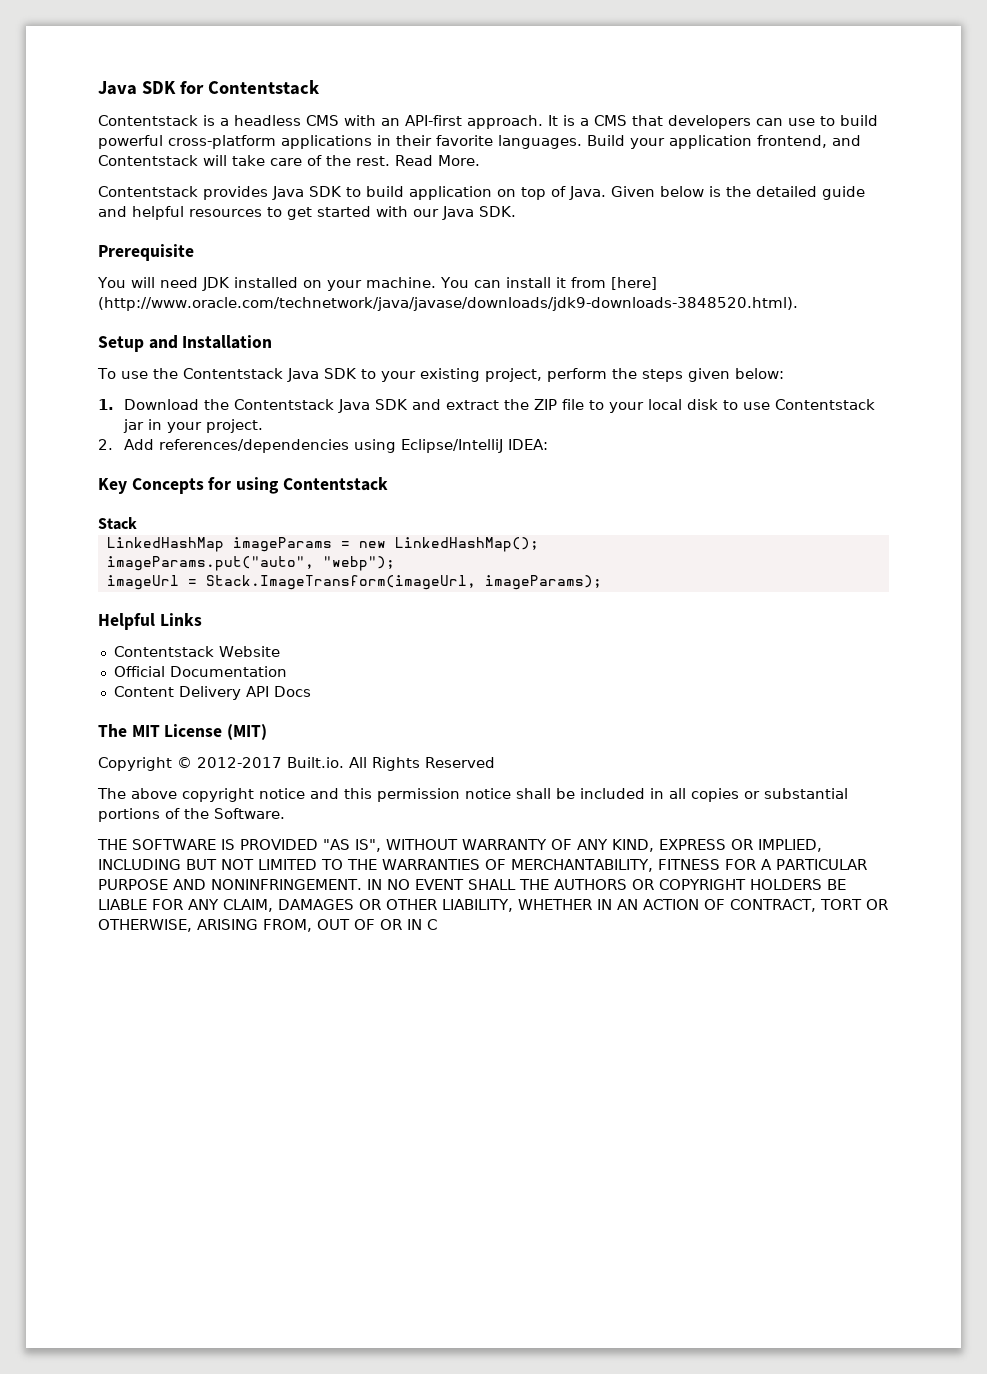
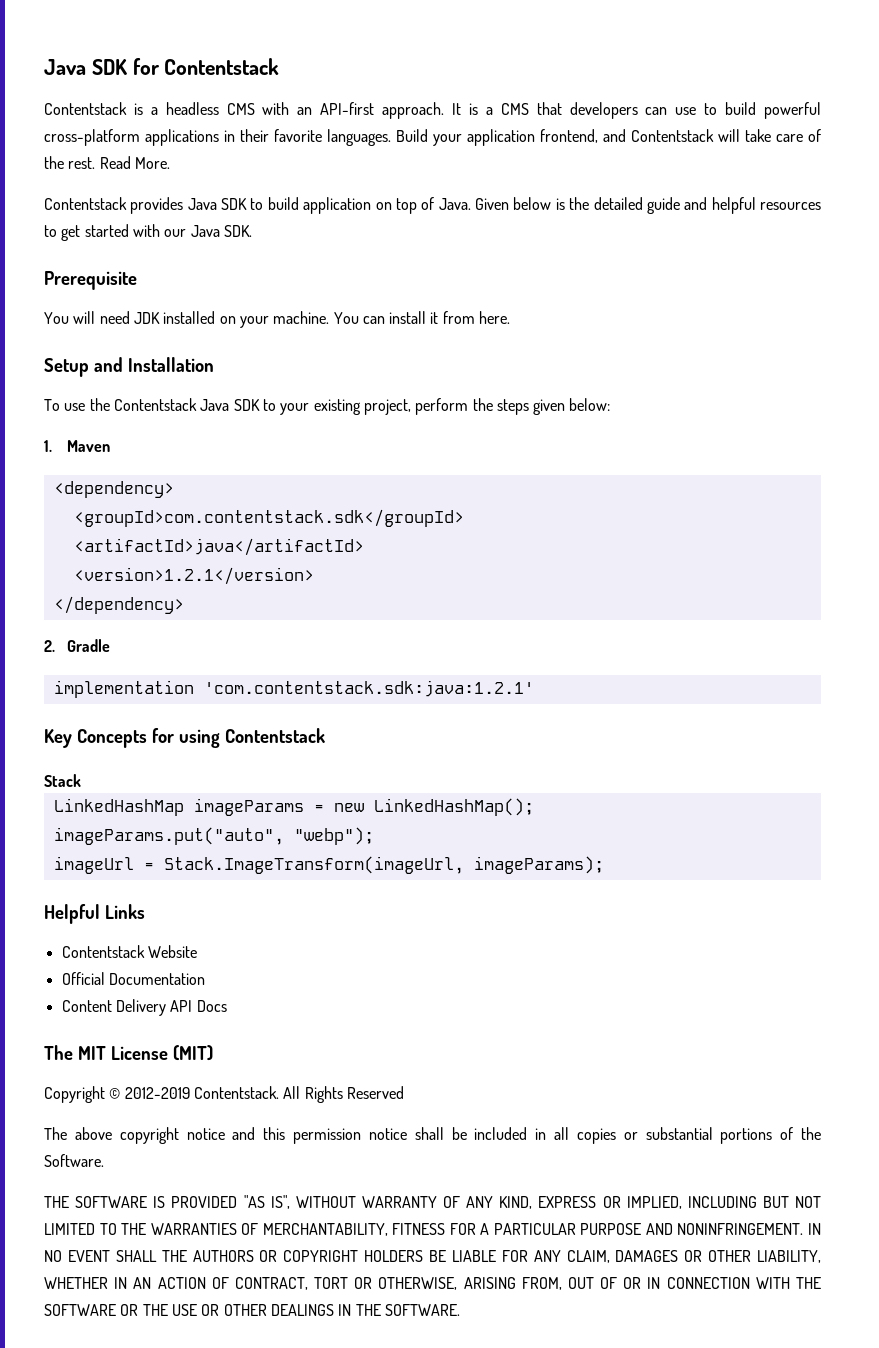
[610,277,657,290] [98,297,798,311] [here] (http://www.oracle.com/technetwork/java/javase/downloads/jdk9-downloads-3848520.html). -> [479,311,511,324] here.
[123,399,875,413] [122,419,263,433] [98,439,548,453] Download the Contentstack Java SDK and extract the ZIP file to your local disk to use Contentstack jar in your project. // 2. Add references/dependencies using Eclipse/IntelliJ IDEA: -> [66,440,110,452] [53,481,174,498] [73,509,464,527] [73,538,364,556] [73,567,314,585] [53,596,184,614] [44,639,110,652] [53,680,534,698] Maven // <dependency> // <groupId>com.contentstack.sdk</groupId> // <artifactId>java</artifactId> // <version>1.2.1</version> // </dependency> // 2. Gradle // implementation 'com.contentstack.sdk:java:1.2.1'
[197,757,344,768] 2012-2017 Built.io. -> [124,1086,279,1099] 2012-2019 Contentstack.
[427,919,437,930] C -> [666,1277,821,1289] [44,1304,460,1316] CONNECTION WITH THE SOFTWARE OR THE USE OR OTHER DEALINGS IN THE SOFTWARE.

